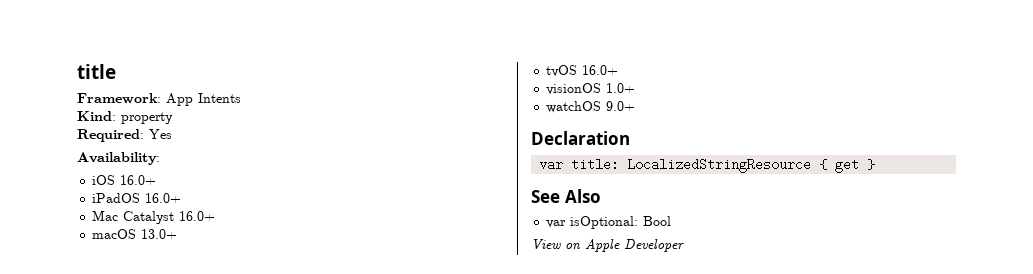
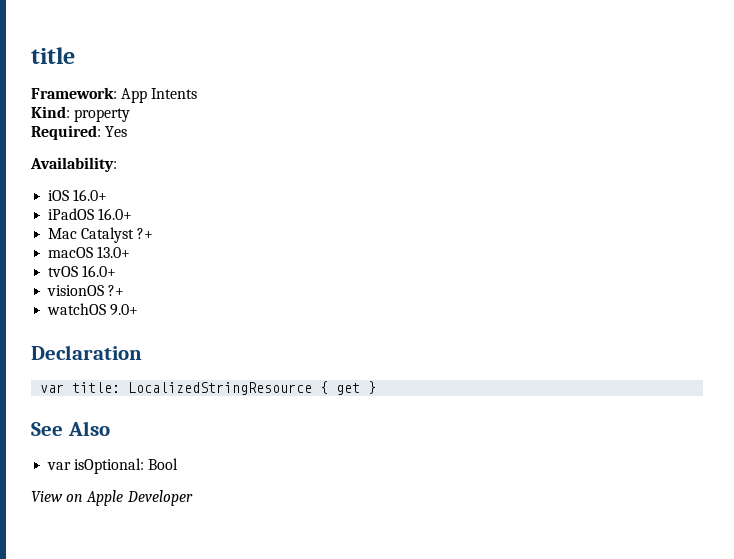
[179,211,216,221] 16.0+ -> [137,228,154,239] ?+
[606,83,636,93] 1.0+ -> [108,285,125,296] ?+

